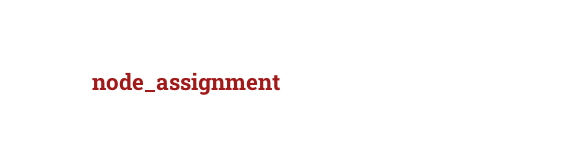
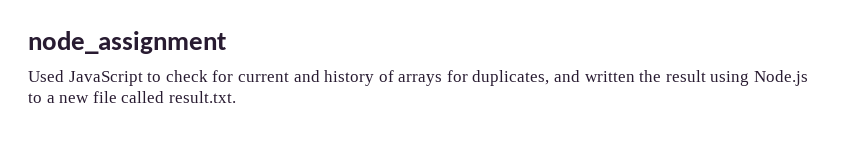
(280, 83) none -> [28,70,809,86] [28,91,236,103] // Used JavaScript to check for current and history of arrays for duplicates, and written the result using Node.js to a new file called result.txt.

